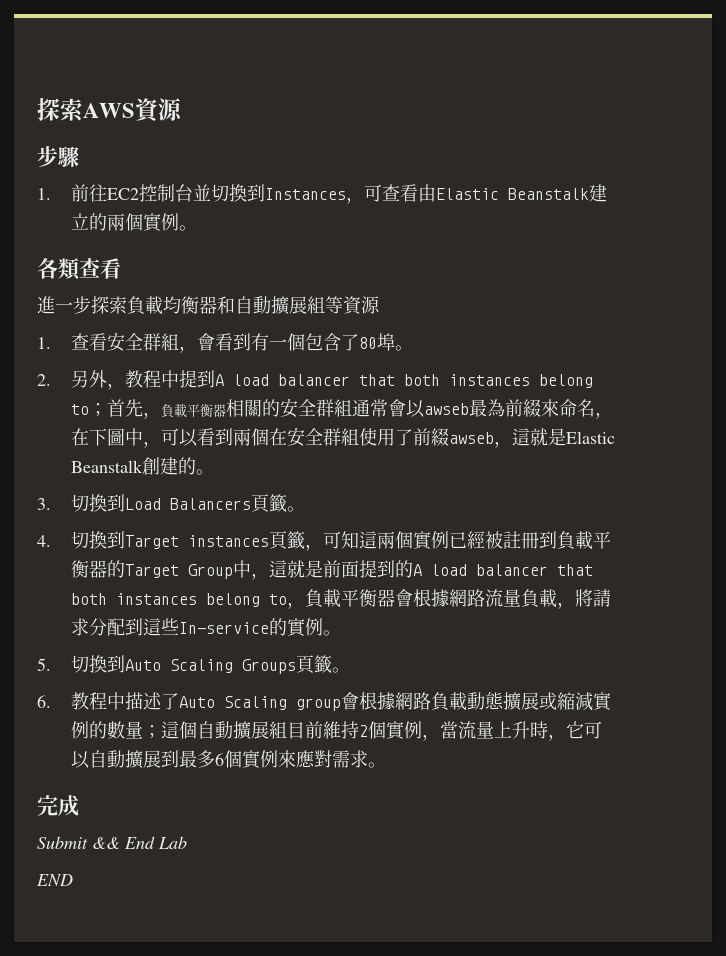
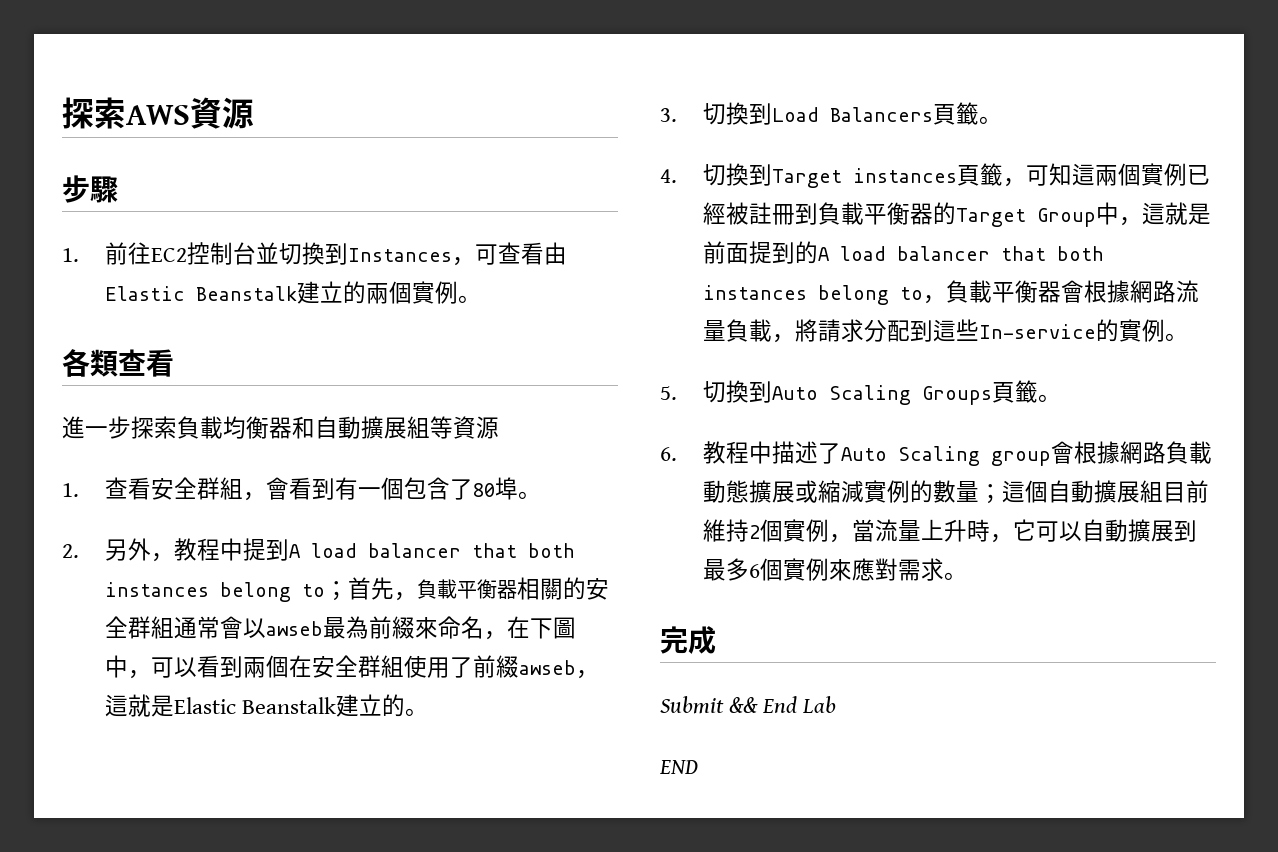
[142,457,179,475] 創建 -> [335,694,382,717] 建立

